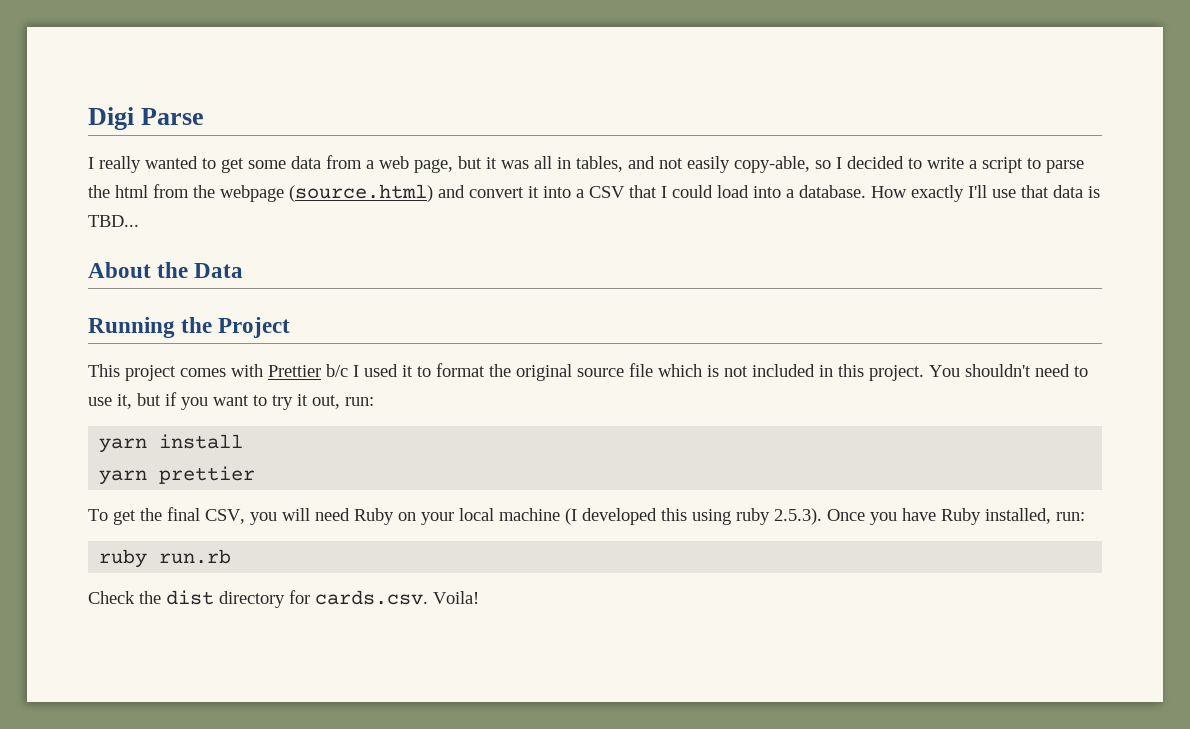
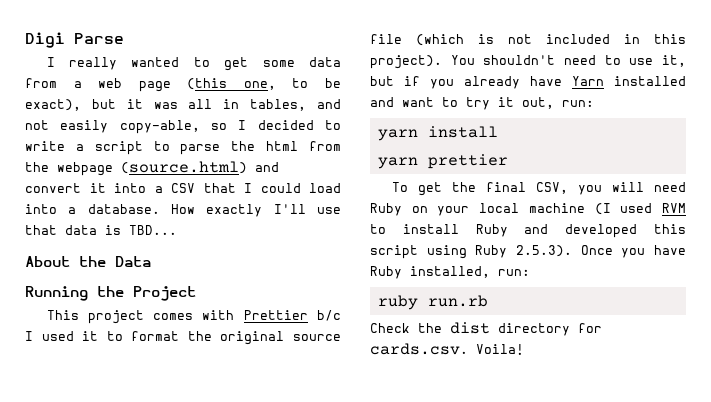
[414,159,453,173] page, -> [138,78,341,92] [25,99,81,111] page (this one, to be exact),
[658,364,702,377] which -> [416,34,464,46] (which
[869,365,924,381] project. -> [370,55,442,69] project).
(208, 403) none -> [464,76,686,89] [370,97,394,107] already have Yarn installed and
[582,508,770,525] developed this using ruby -> [620,203,686,213] [370,224,686,238] [370,245,508,259] used RVM to install Ruby and developed this script using Ruby

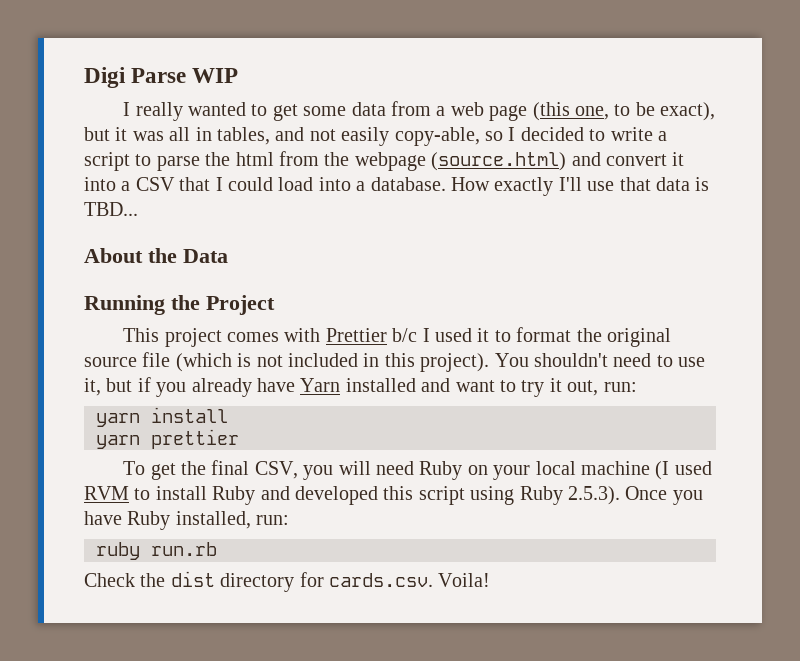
(124, 38) none -> [192,68,239,83] WIP

